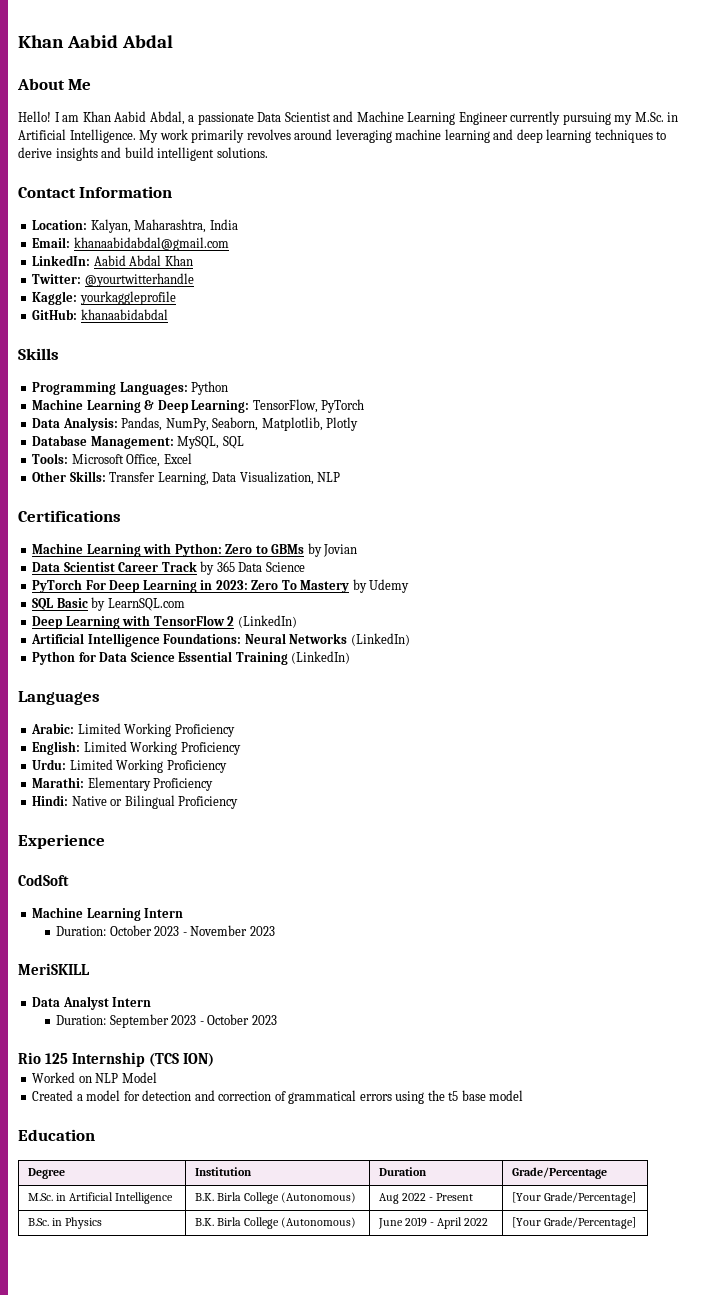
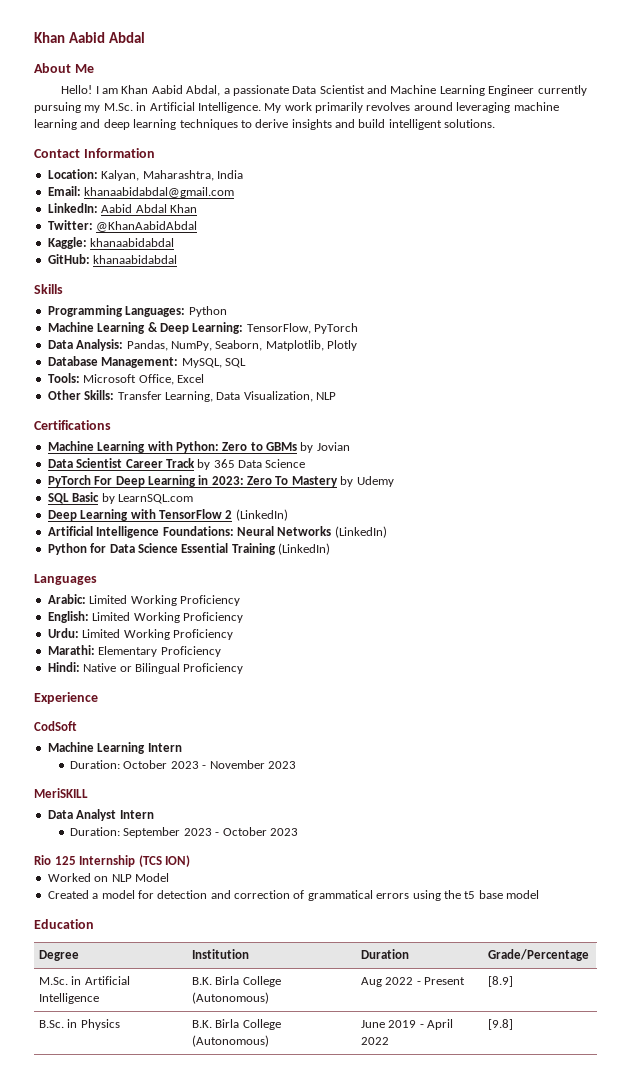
[84,273,194,287] @yourtwitterhandle -> [96,221,198,232] @KhanAabidAbdal
[79,291,176,305] yourkaggleprofile -> [90,238,175,247] khanaabidabdal
[511,1192,636,1204] [Your Grade/Percentage] -> [488,976,514,987] [8.9]
[511,1217,636,1229] [Your Grade/Percentage] -> [488,1019,514,1030] [9.8]

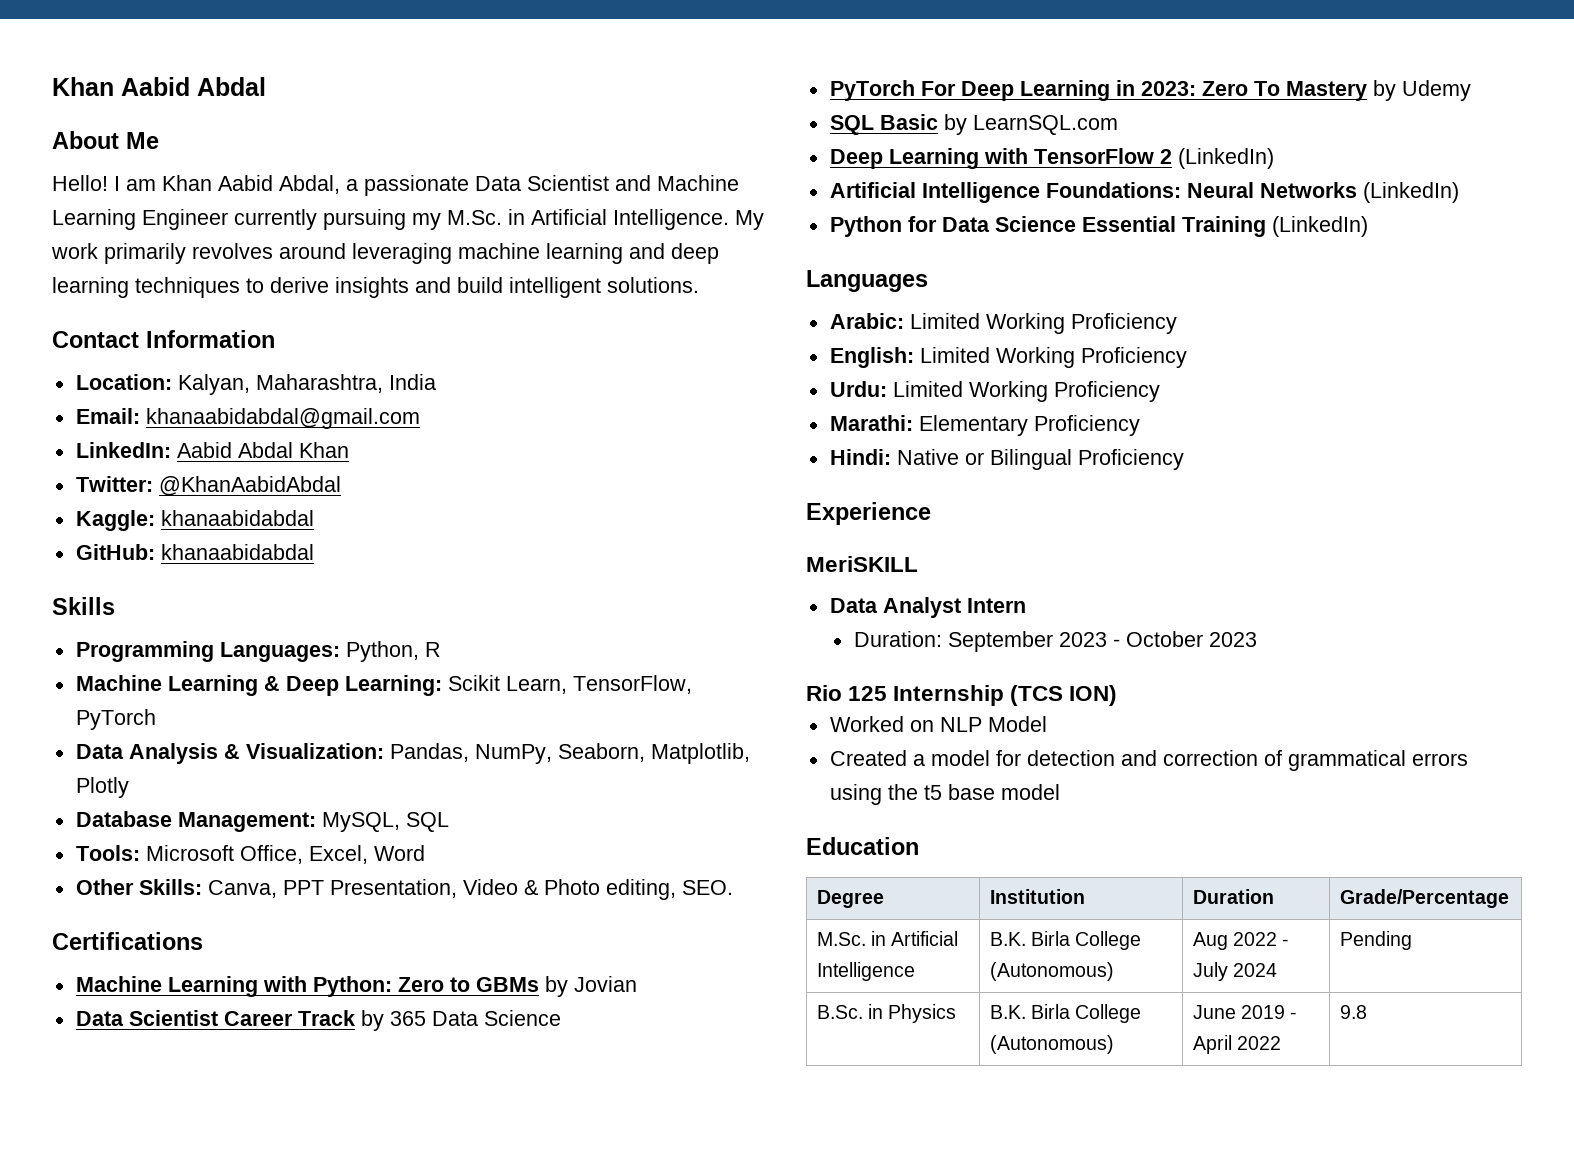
[188,306,227,317] Python -> [345,641,441,662] Python, R
(244, 328) none -> [447,675,567,694] Scikit Learn,
[76,339,124,351] Analysis: -> [128,743,384,764] Analysis & Visualization:
[176,374,204,383] Excel -> [308,845,425,864] Excel, Word
[117,391,336,402] Transfer Learning, Data Visualization, NLP -> [207,879,733,900] Canva, PPT Presentation, Video & Photo editing, SEO.
[34,721,77,731] [47,742,182,754] [69,760,296,769] // CodSoft // Machine Learning Intern // Duration: October 2023 - November 2023 -> (931, 513) none
[424,977,466,985] [488,976,514,987] Present | [8.9] -> [1192,962,1277,981] [1339,931,1412,950] July 2024 | Pending
[488,1019,514,1030] [9.8] -> [1339,1005,1367,1019] 9.8

